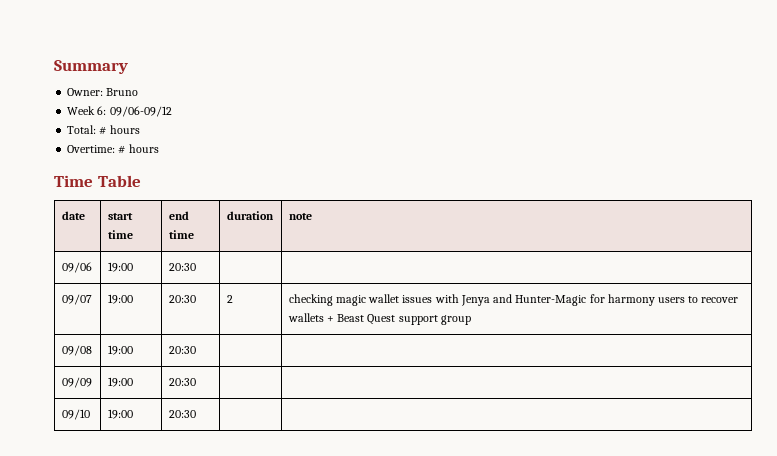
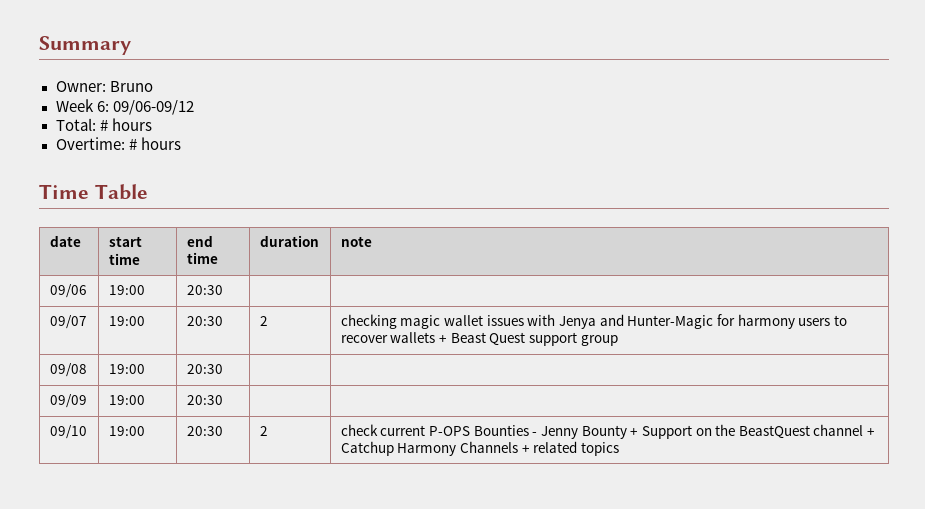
(196, 414) | -> [259,426,268,436] [340,424,876,439] [340,441,619,456] 2 | check current P-OPS Bounties - Jenny Bounty + Support on the BeastQuest channel + Catchup Harmony Channels + related topics

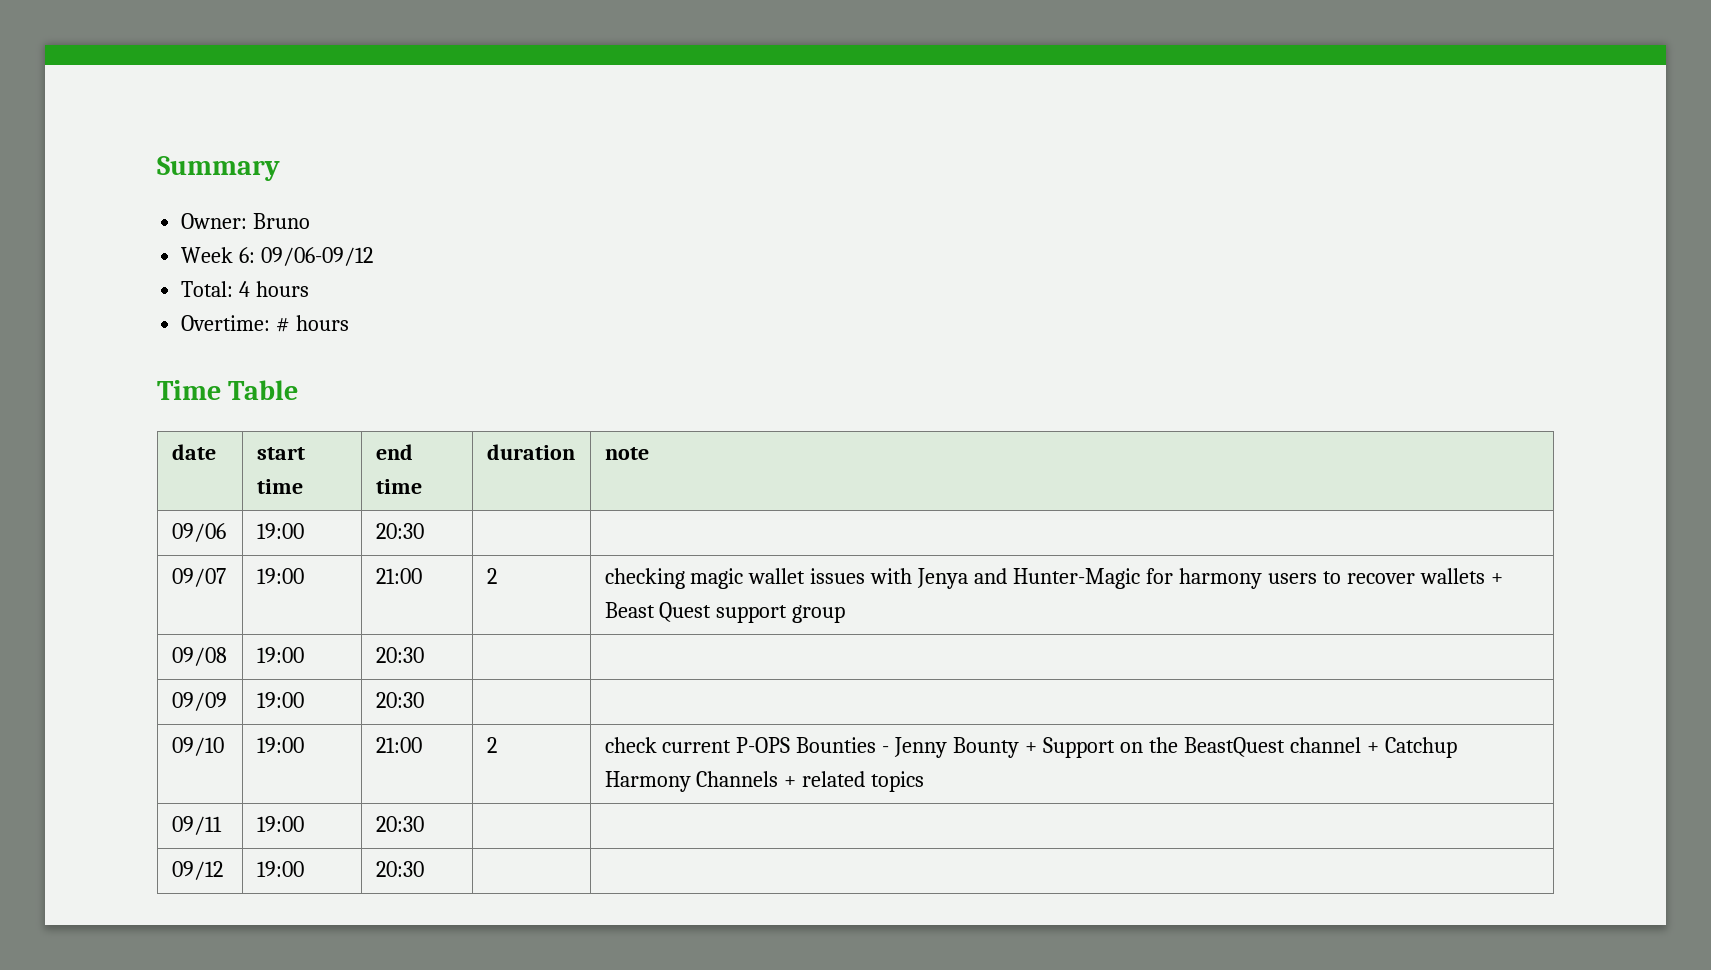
[99,119,108,131] # -> [239,281,251,297] 4
[186,316,223,326] 20:30 -> [375,568,422,584] 21:00
[186,426,223,436] 20:30 -> [375,737,422,753] 21:00
(619, 449) none -> [171,816,222,835] [256,816,304,832] [375,816,424,832] [171,861,223,880] [256,861,304,877] [375,861,424,877] // 09/11 | 19:00 | 20:30 | | // 09/12 | 19:00 | 20:30 | |

